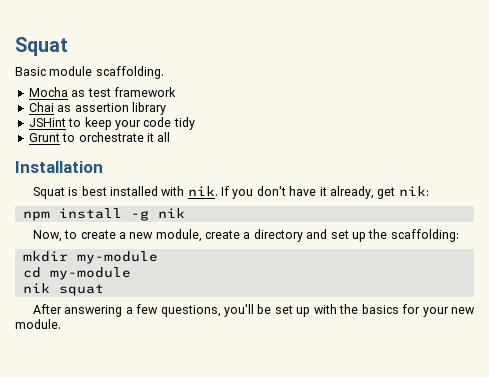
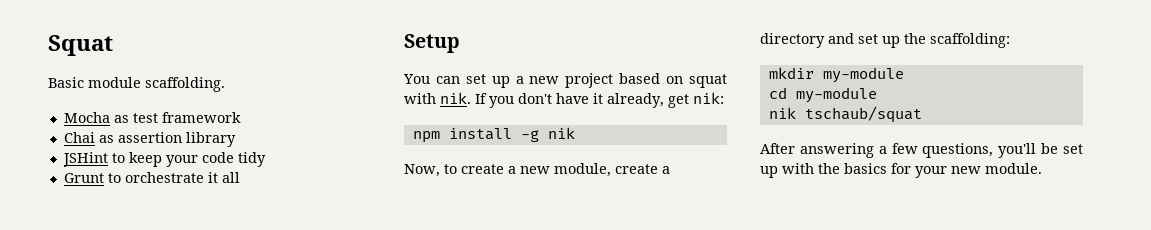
[15,161,103,173] [32,186,158,199] Installation // Squat is best installed -> [404,34,460,53] [403,73,727,88] Setup // You can set up a new project based on squat
[58,284,104,296] squat -> [804,106,922,123] tschaub/squat

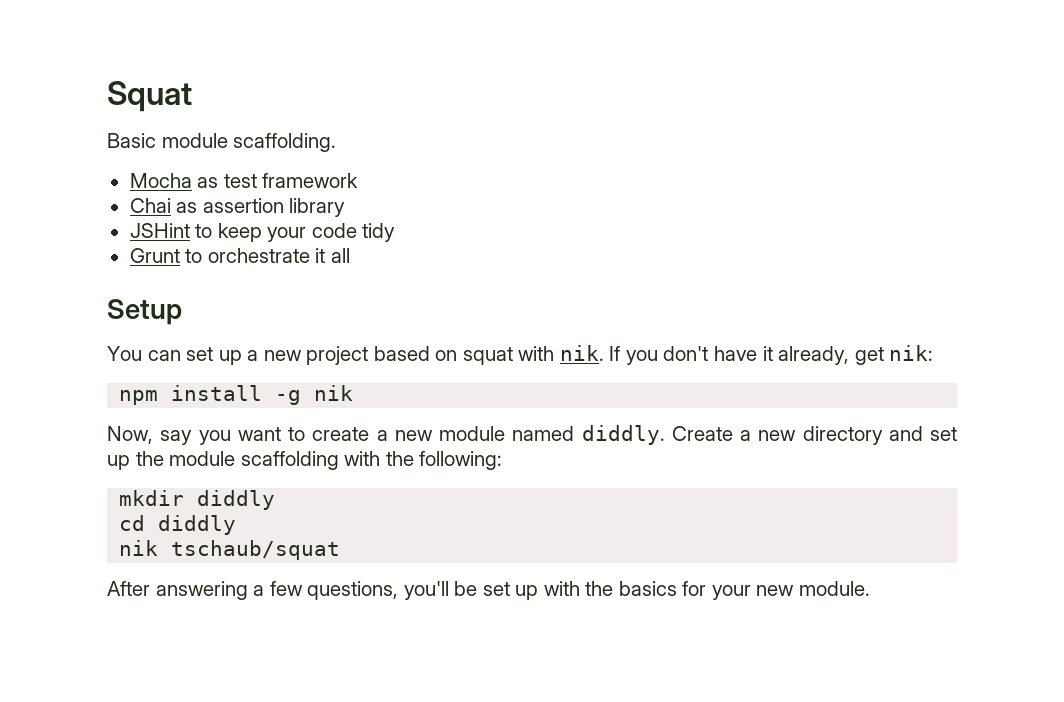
(440, 170) none -> [160,427,281,445] say you want
[554,163,670,177] module, create a -> [439,425,797,445] module named diddly. Create a new
[930,33,1010,48] scaffolding: -> [169,451,503,470] module scaffolding with the following:
[822,67,904,83] my-module -> [197,490,276,510] diddly
[795,87,877,103] my-module -> [158,515,237,535] diddly

